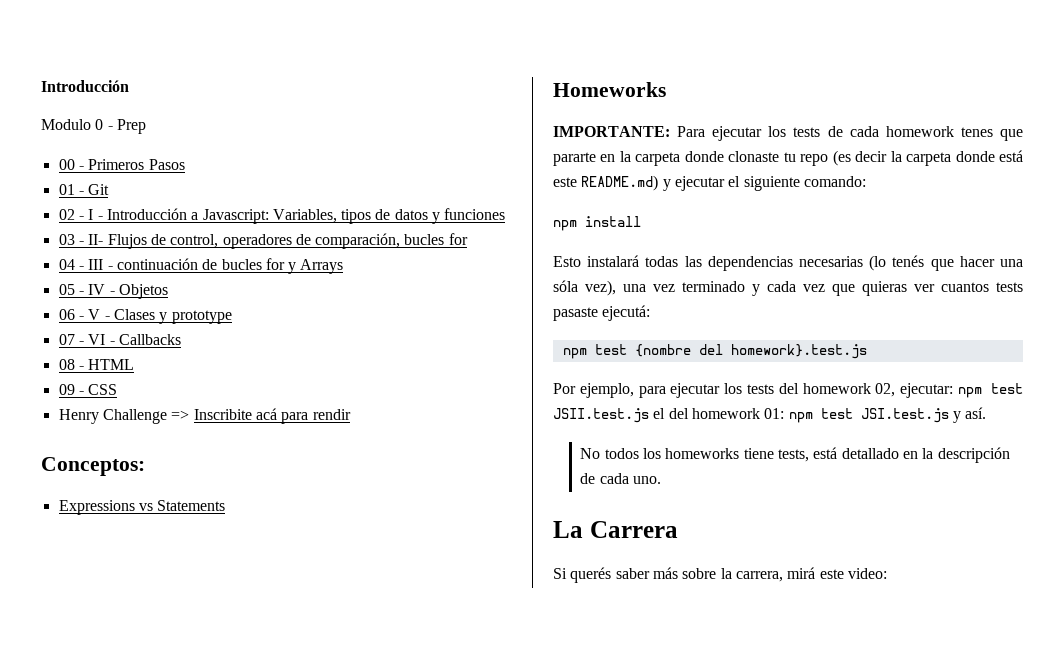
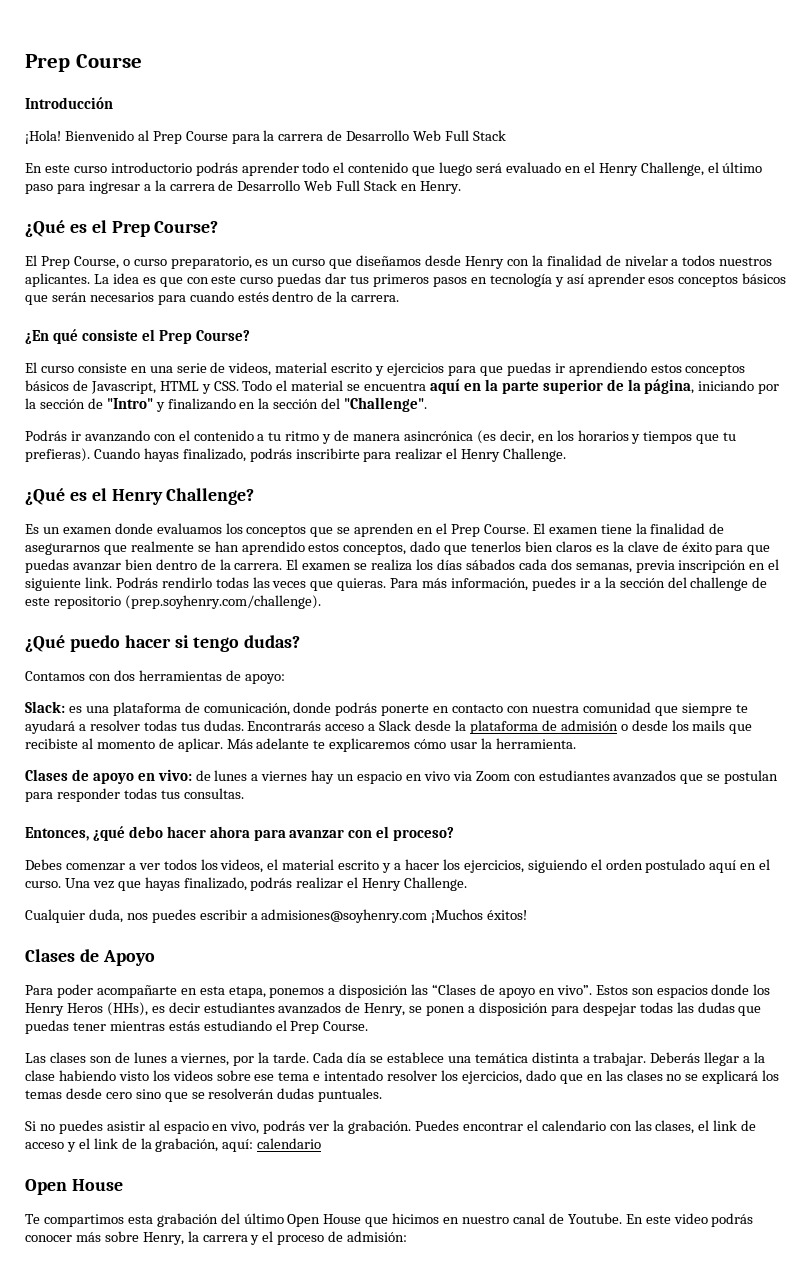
(41, 86) none -> [25,54,142,72] Prep Course //
[41,119,146,134] [58,159,185,170] [58,184,110,195] [58,208,506,224] [58,233,468,249] [58,258,344,274] [58,284,168,299] [58,309,232,324] [58,334,181,345] [58,359,135,370] [58,384,118,395] [58,408,351,424] [41,457,145,476] [58,500,226,515] [553,82,666,97] [553,126,1023,141] [553,150,1023,166] [553,175,866,191] [553,216,641,231] [553,255,1023,271] [553,280,1023,296] [553,305,651,321] [562,344,867,359] [553,383,1023,398] [553,407,987,423] [580,447,1010,463] [580,473,662,484] [553,521,678,538] [553,567,887,583] Modulo 0 - Prep // 00 - Primeros Pasos // 01 - Git // 02 - I - Introducción a Javascript: Variables, tipos de datos y funciones // 03 - II- Flujos de control, operadores de comparación, bucles for // 04 - III - continuación de bucles for y Arrays // 05 - IV - Objetos // 06 - V - Clases y prototype // 07 - VI - Callbacks // 08 - HTML // 09 - CSS // Henry Challenge => Inscribite acá para rendir // Conceptos: // Expressions vs Statements // Homeworks // IMPORTANTE: Para ejecutar los tests de cada homework tenes que pararte en la carpeta donde clonaste tu repo (es decir la carpeta donde está este README.md) y ejecutar el siguiente comando: // npm install // Esto instalará todas las dependencias necesarias (lo tenés que hacer una sóla vez), una vez terminado y cada vez que quieras ver cuantos tests pasaste ejecutá: // npm test {nombre del homework}.test.js // Por ejemplo, para ejecutar los tests del homework 02, ejecutar: npm test JSII.test.js el del homework 01: npm test JSI.test.js y así. // No todos los homeworks tiene tests, está detallado en la descripción de cada uno. // La Carrera // Si querés saber más sobre la carrera, mirá este video: -> [25,130,506,144] [25,162,763,176] [25,180,461,194] [25,220,219,237] [25,255,773,269] [25,273,787,287] [25,291,400,305] [25,329,250,344] [25,362,746,376] [25,379,780,394] [25,397,428,412] [25,430,737,444] [25,448,567,462] [25,488,255,505] [25,523,725,537] [25,541,771,555] [25,559,780,573] [25,577,768,591] [25,595,321,609] [25,635,301,652] [25,670,285,684] [25,701,748,716] [25,720,753,734] [25,738,576,752] [25,769,779,784] [25,788,244,802] [25,826,455,841] [25,859,771,873] [25,877,468,891] [25,909,528,923] [25,949,155,966] [25,984,771,998] [25,1002,762,1016] [25,1020,369,1034] [25,1052,766,1066] [25,1070,780,1084] [25,1088,383,1102] [25,1120,757,1134] [25,1138,322,1152] [25,1179,123,1195] [25,1213,754,1227] [25,1231,408,1245] ¡Hola! Bienvenido al Prep Course para la carrera de Desarrollo Web Full Stack // En este curso introductorio podrás aprender todo el contenido que luego será evaluado en el Henry Challenge, el último paso para ingresar a la carrera de Desarrollo Web Full Stack en Henry. // ¿Qué es el Prep Course? // El Prep Course, o curso preparatorio, es un curso que diseñamos desde Henry con la finalidad de nivelar a todos nuestros aplicantes. La idea es que con este curso puedas dar tus primeros pasos en tecnología y así aprender esos conceptos básicos que serán necesarios para cuando estés dentro de la carrera. // ¿En qué consiste el Prep Course? // El curso consiste en una serie de videos, material escrito y ejercicios para que puedas ir aprendiendo estos conceptos básicos de Javascript, HTML y CSS. Todo el material se encuentra aquí en la parte superior de la página, iniciando por la sección de "Intro" y finalizando en la sección del "Challenge". // Podrás ir avanzando con el contenido a tu ritmo y de manera asincrónica (es decir, en los horarios y tiempos que tu prefieras). Cuando hayas finalizado, podrás inscribirte para realizar el Henry Challenge. // ¿Qué es el Henry Challenge? // Es un examen donde evaluamos los conceptos que se aprenden en el Prep Course. El examen tiene la finalidad de asegurarnos que realmente se han aprendido estos conceptos, dado que tenerlos bien claros es la clave de éxito para que puedas avanzar bien dentro de la carrera. El examen se realiza los días sábados cada dos semanas, previa inscripción en el siguiente link. Podrás rendirlo todas las veces que quieras. Para más información, puedes ir a la sección del challenge de este repositorio (prep.soyhenry.com/challenge). // ¿Qué puedo hacer si tengo dudas? // Contamos con dos herramientas de apoyo: // Slack: es una plataforma de comunicación, donde podrás ponerte en contacto con nuestra comunidad que siempre te ayudará a resolver todas tus dudas. Encontrarás acceso a Slack desde la plataforma de admisión o desde los mails que recibiste al momento de aplicar. Más adelante te explicaremos cómo usar la herramienta. // Clases de apoyo en vivo: de lunes a viernes hay un espacio en vivo via Zoom con estudiantes avanzados que se postulan para responder todas tus consultas. // Entonces, ¿qué debo hacer ahora para avanzar con el proceso? // Debes comenzar a ver todos los videos, el material escrito y a hacer los ejercicios, siguiendo el orden postulado aquí en el curso. Una vez que hayas finalizado, podrás realizar el Henry Challenge. // Cualquier duda, nos puedes escribir a admisiones@soyhenry.com ¡Muchos éxitos! // Clases de Apoyo // Para poder acompañarte en esta etapa, ponemos a disposición las “Clases de apoyo en vivo”. Estos son espacios donde los Henry Heros (HHs), es decir estudiantes avanzados de Henry, se ponen a disposición para despejar todas las dudas que puedas tener mientras estás estudiando el Prep Course. // Las clases son de lunes a viernes, por la tarde. Cada día se establece una temática distinta a trabajar. Deberás llegar a la clase habiendo visto los videos sobre ese tema e intentado resolver los ejercicios, dado que en las clases no se explicará los temas desde cero sino que se resolverán dudas puntuales. // Si no puedes asistir al espacio en vivo, podrás ver la grabación. Puedes encontrar el calendario con las clases, el link de acceso y el link de la grabación, aquí: calendario // Open House // Te compartimos esta grabación del último Open House que hicimos en nuestro canal de Youtube. En este video podrás conocer más sobre Henry, la carrera y el proceso de admisión:

